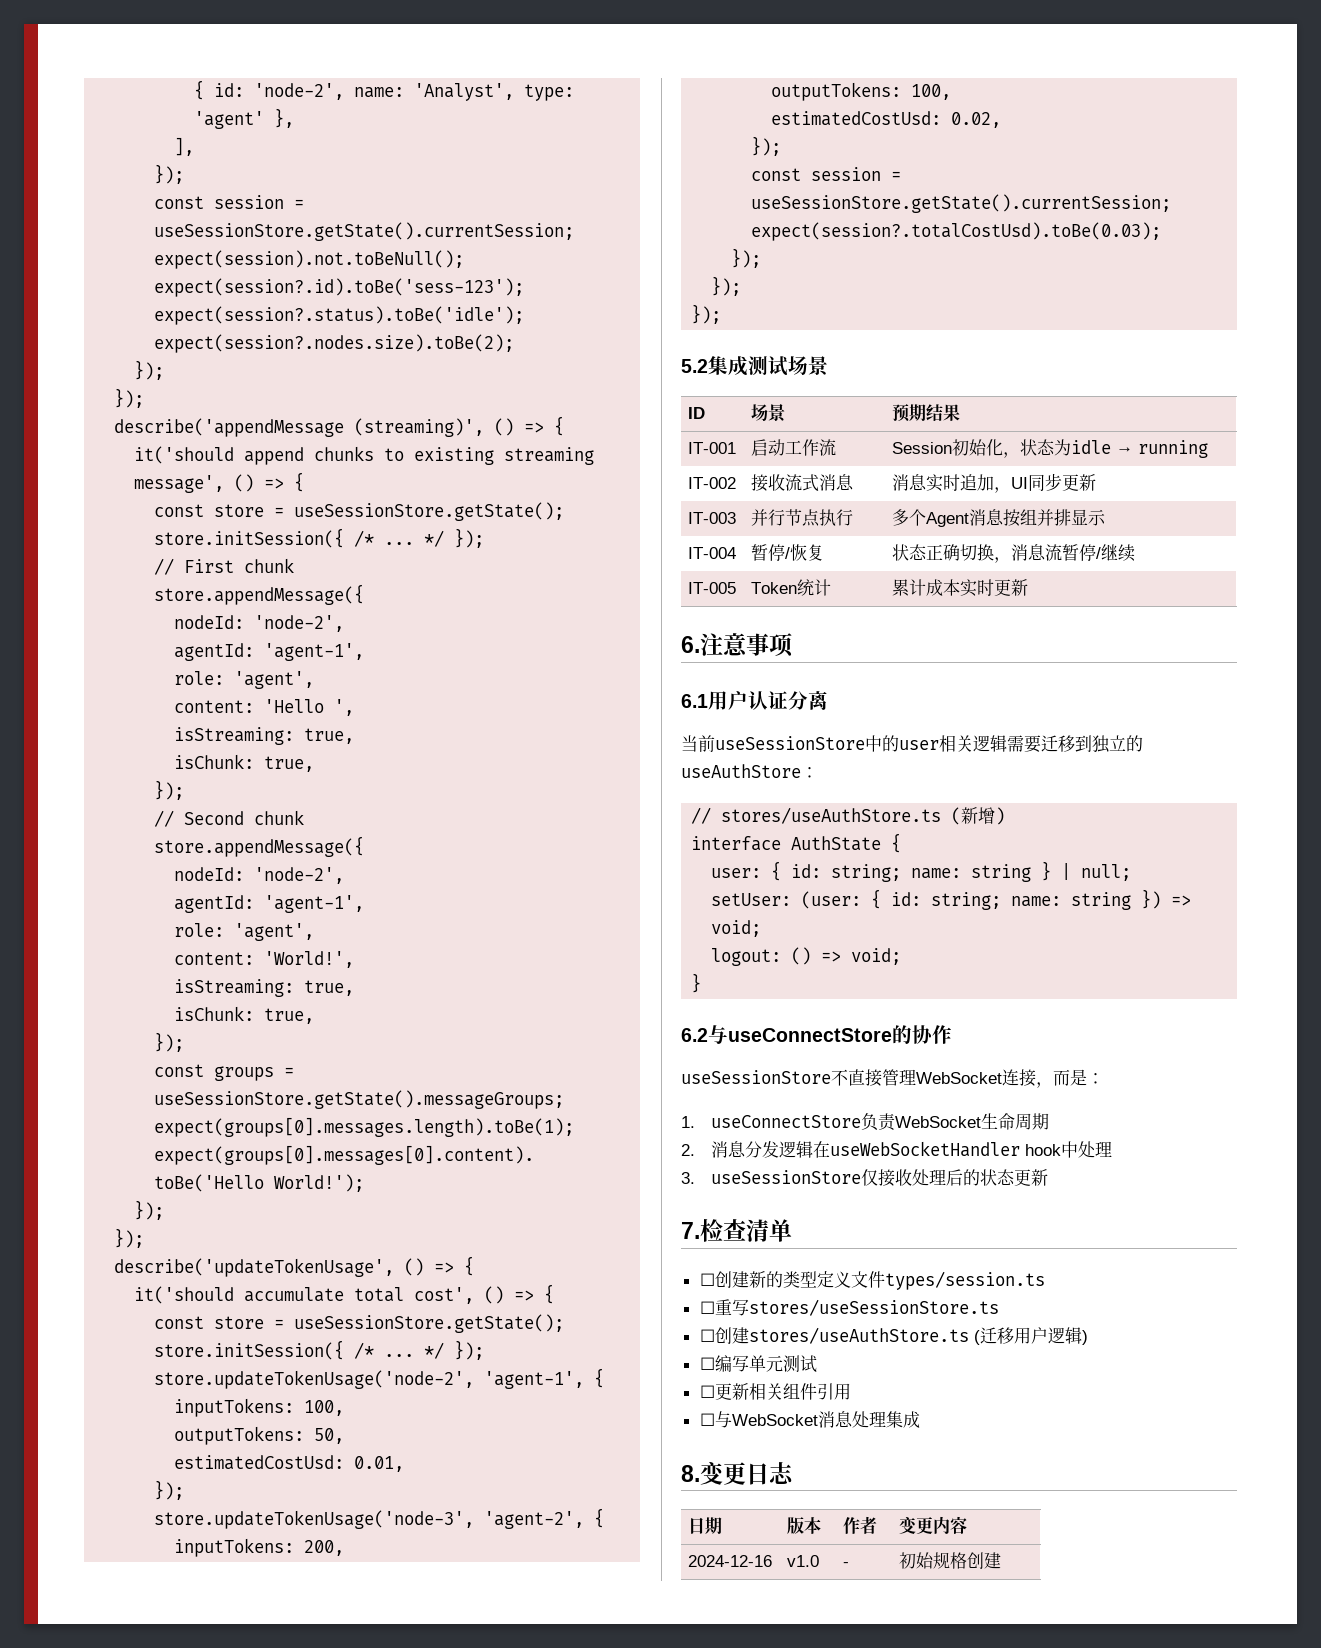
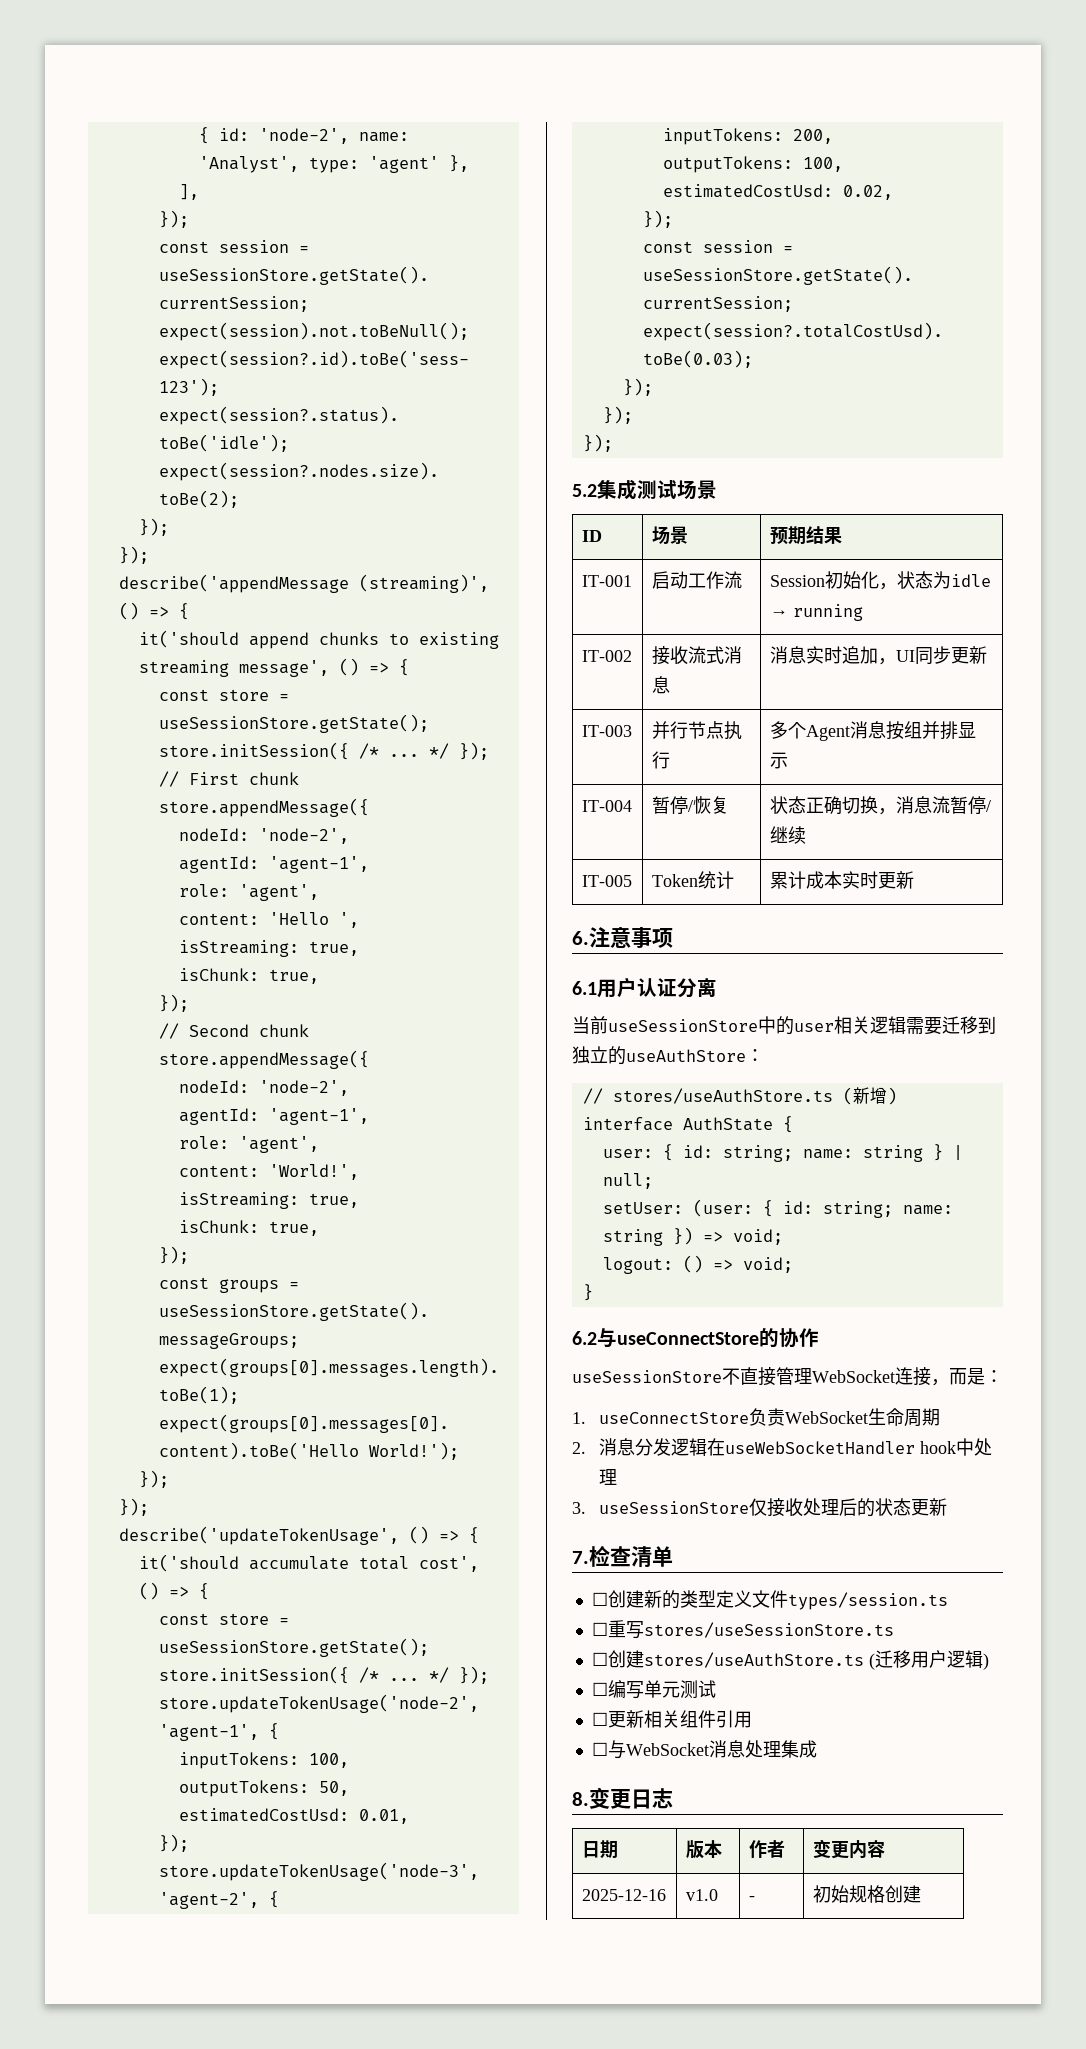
[688,1555,773,1567] 2024-12-16 -> [581,1889,666,1901] 2025-12-16

